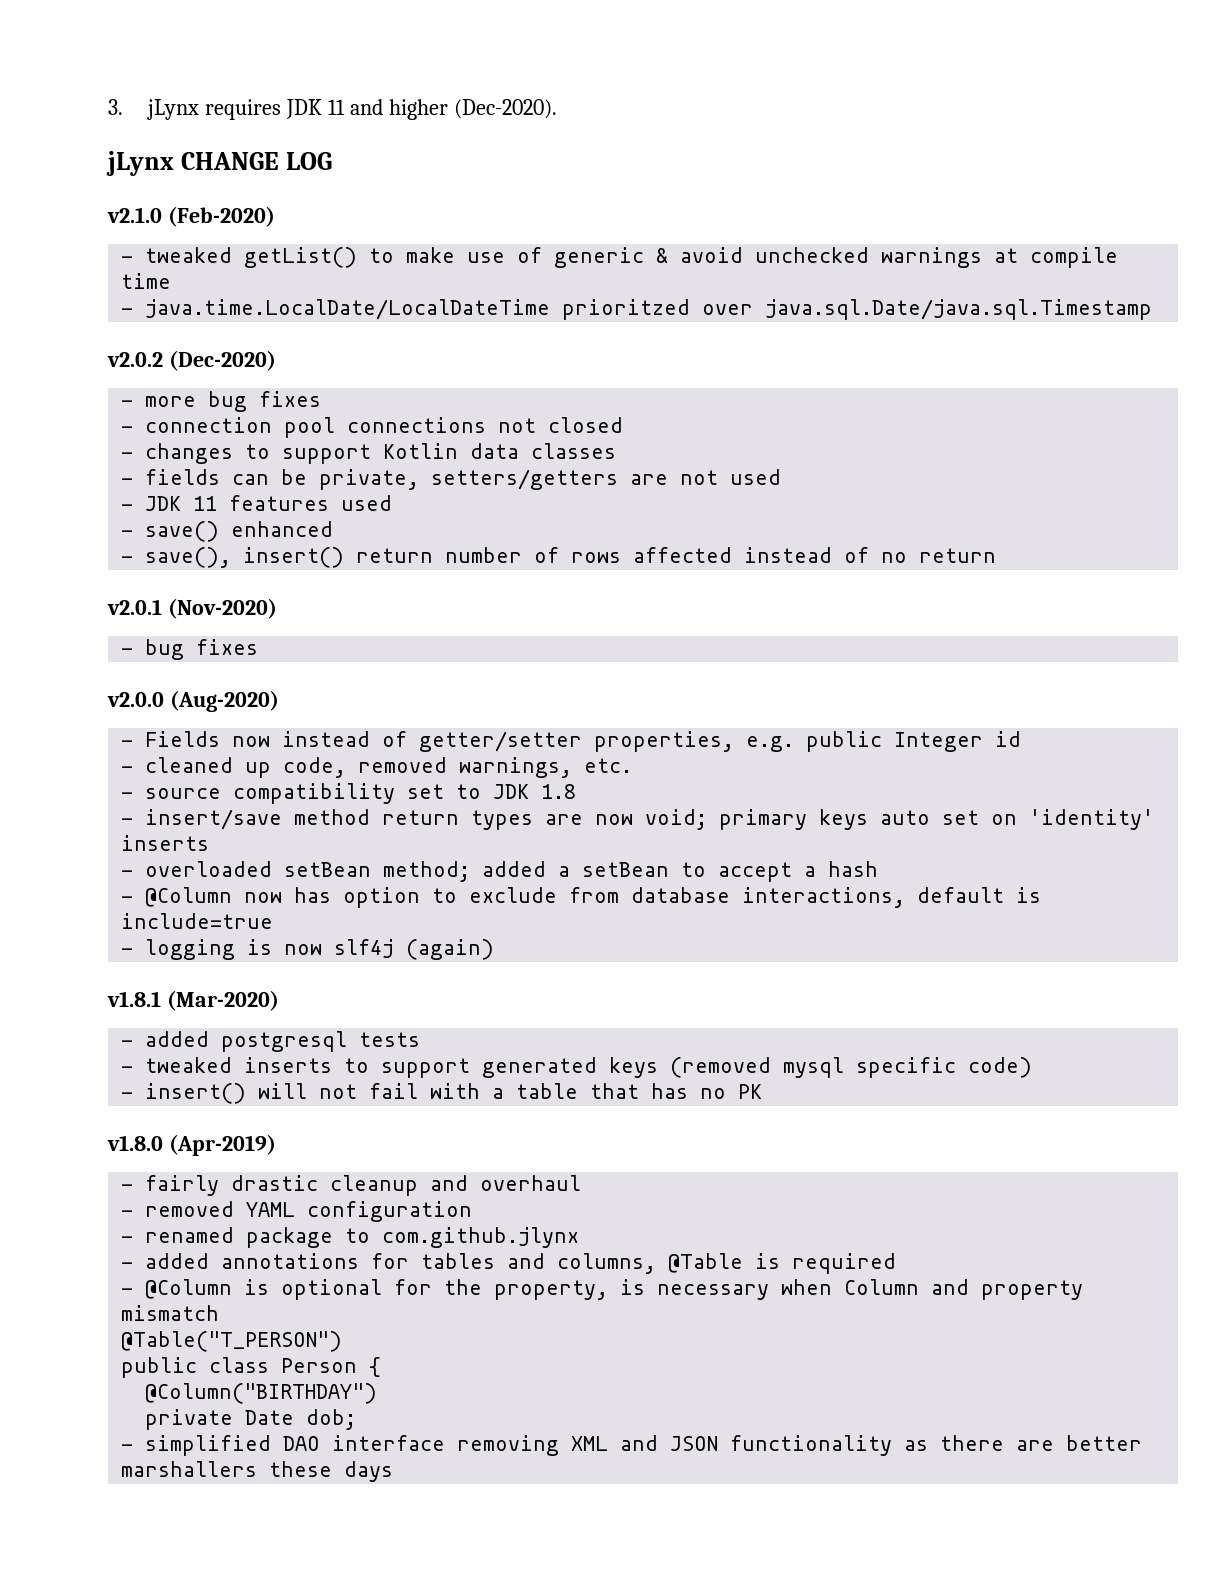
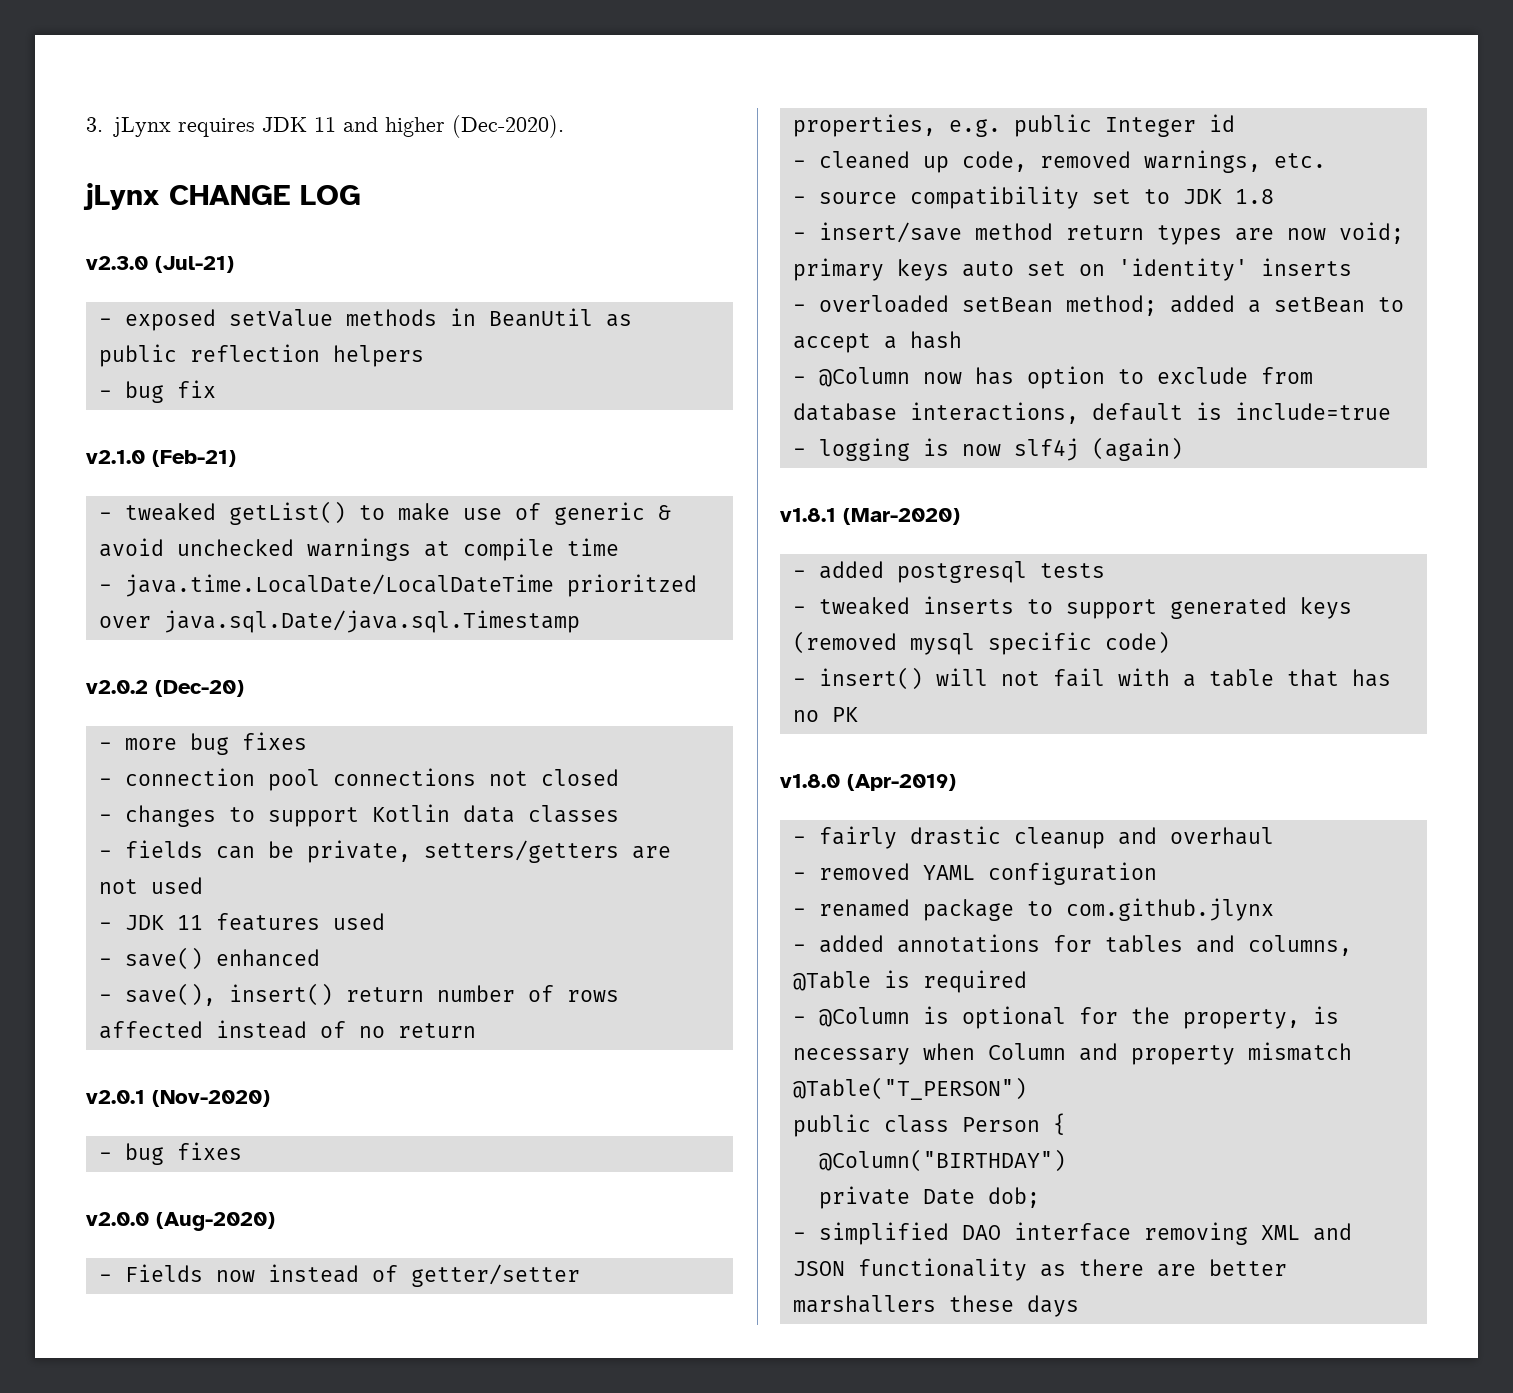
(332, 161) none -> [86,256,234,273] [98,308,632,331] [98,344,424,367] [98,380,216,403] // v2.3.0 (Jul-21) // - exposed setValue methods in BeanUtil as public reflection helpers // - bug fix
[167,206,275,227] (Feb-2020) -> [152,450,236,467] (Feb-21)
[168,350,276,371] (Dec-2020) -> [155,680,244,697] (Dec-20)

